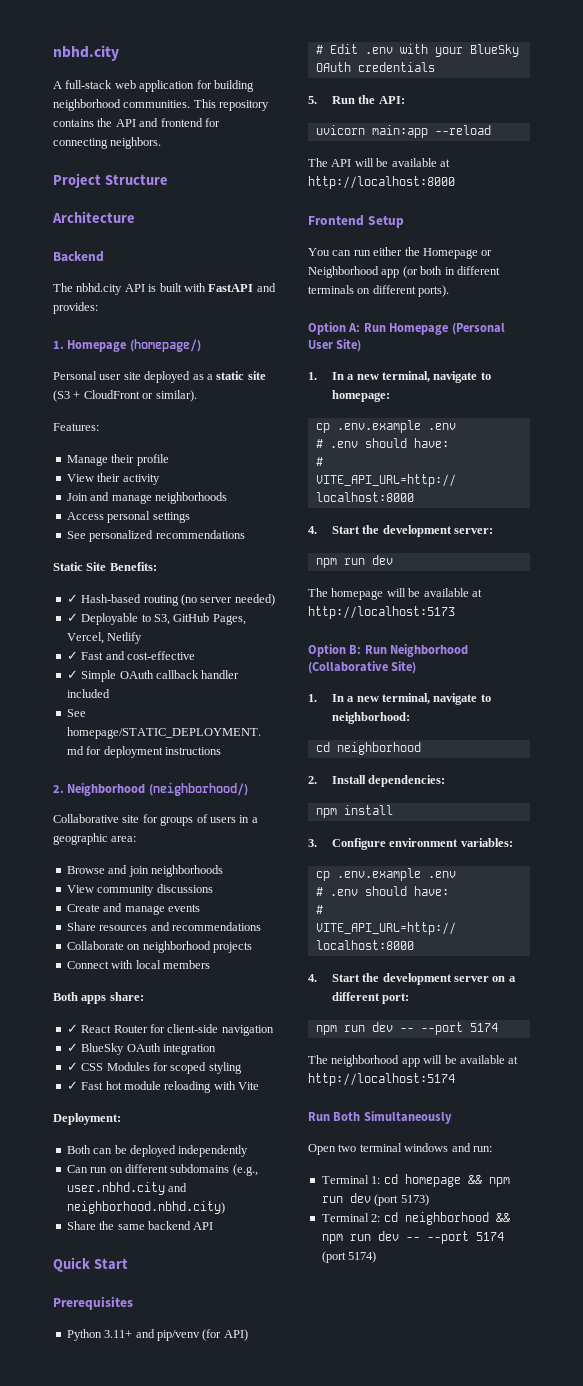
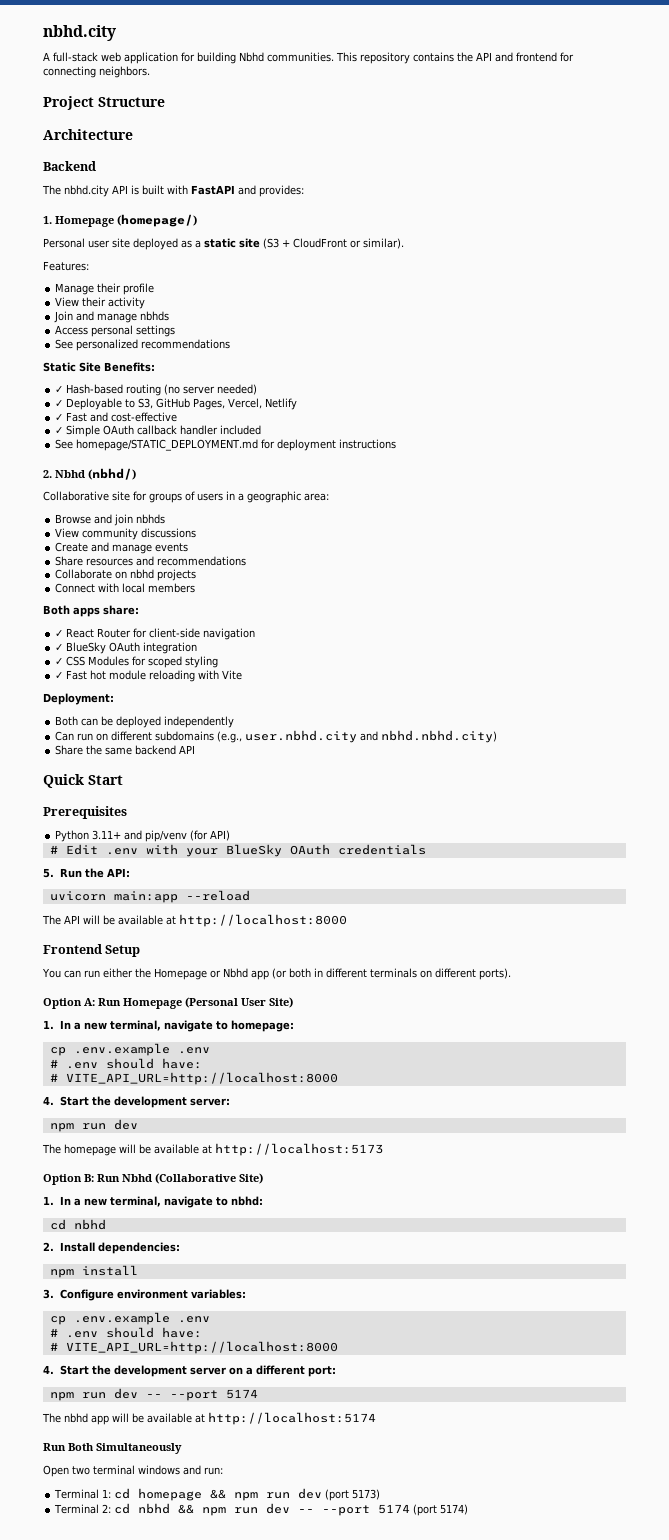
[53,99,121,111] neighborhood -> [239,52,264,62] Nbhd
[154,492,227,504] neighborhoods -> [140,311,170,321] nbhds
[67,782,248,796] Neighborhood (neighborhood/) -> [55,468,136,480] Nbhd (nbhd/)
[150,865,223,877] neighborhoods -> [136,514,166,524] nbhds
[142,941,211,953] neighborhood -> [130,569,155,579] nbhd
[66,1201,225,1214] neighborhood.nbhd.city) -> [381,730,498,743] nbhd.nbhd.city)
[308,266,379,278] Neighborhood -> [222,968,248,978] Nbhd
[390,644,469,657] Neighborhood -> [122,1174,152,1182] Nbhd
[331,712,410,724] [315,742,421,755] neighborhood: // cd neighborhood -> [231,1196,264,1206] [49,1219,106,1230] nbhd: // cd nbhd
[331,1055,400,1067] neighborhood -> [64,1413,88,1423] nbhd
[404,1212,489,1225] neighborhood -> [138,1503,171,1514] nbhd

